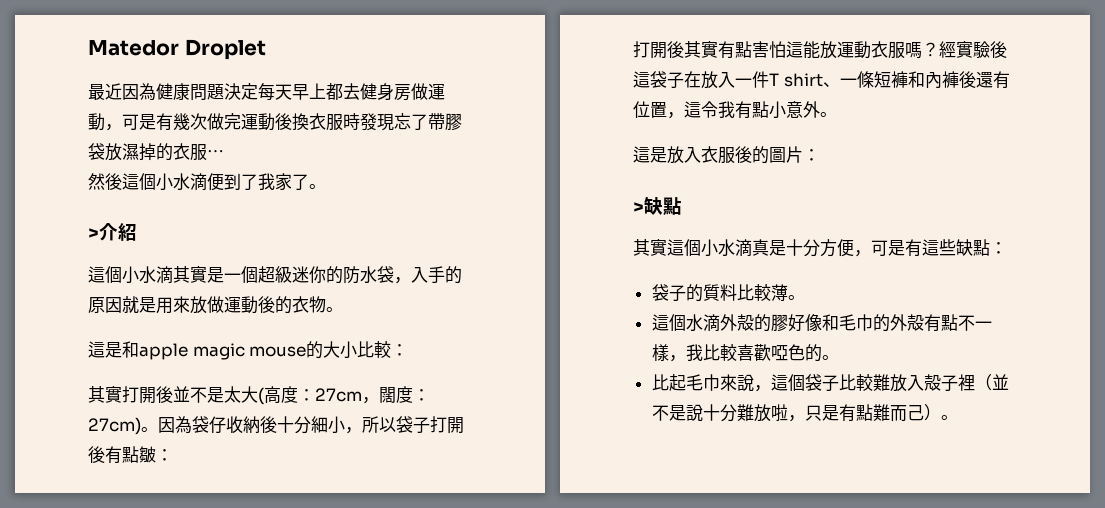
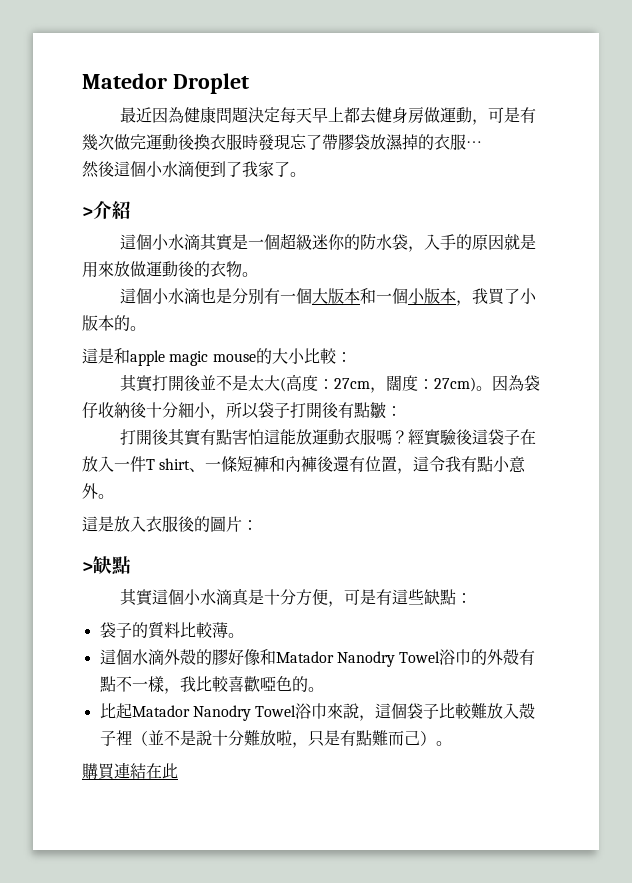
(343, 309) none -> [120,287,538,306] [82,315,146,331] // 這個小水滴也是分別有一個大版本和一個小版本，我買了小版本的。
[838,314,856,331] 毛 -> [275,649,456,667] Matador Nanodry Towel浴
[685,374,703,391] 毛 -> [131,703,312,721] Matador Nanodry Towel浴
(958, 417) none -> [82,762,178,780] // 購買連結在此

